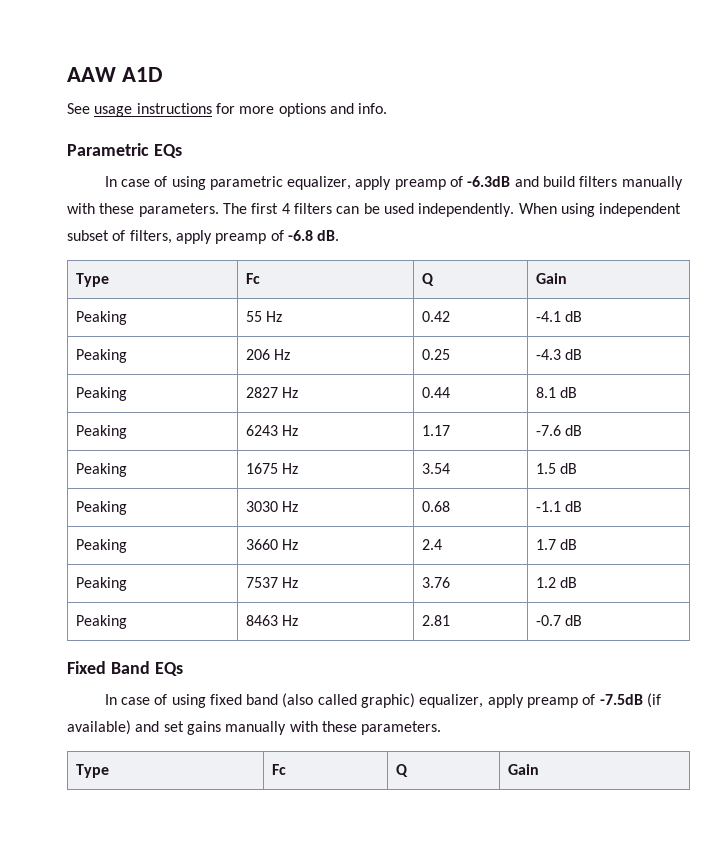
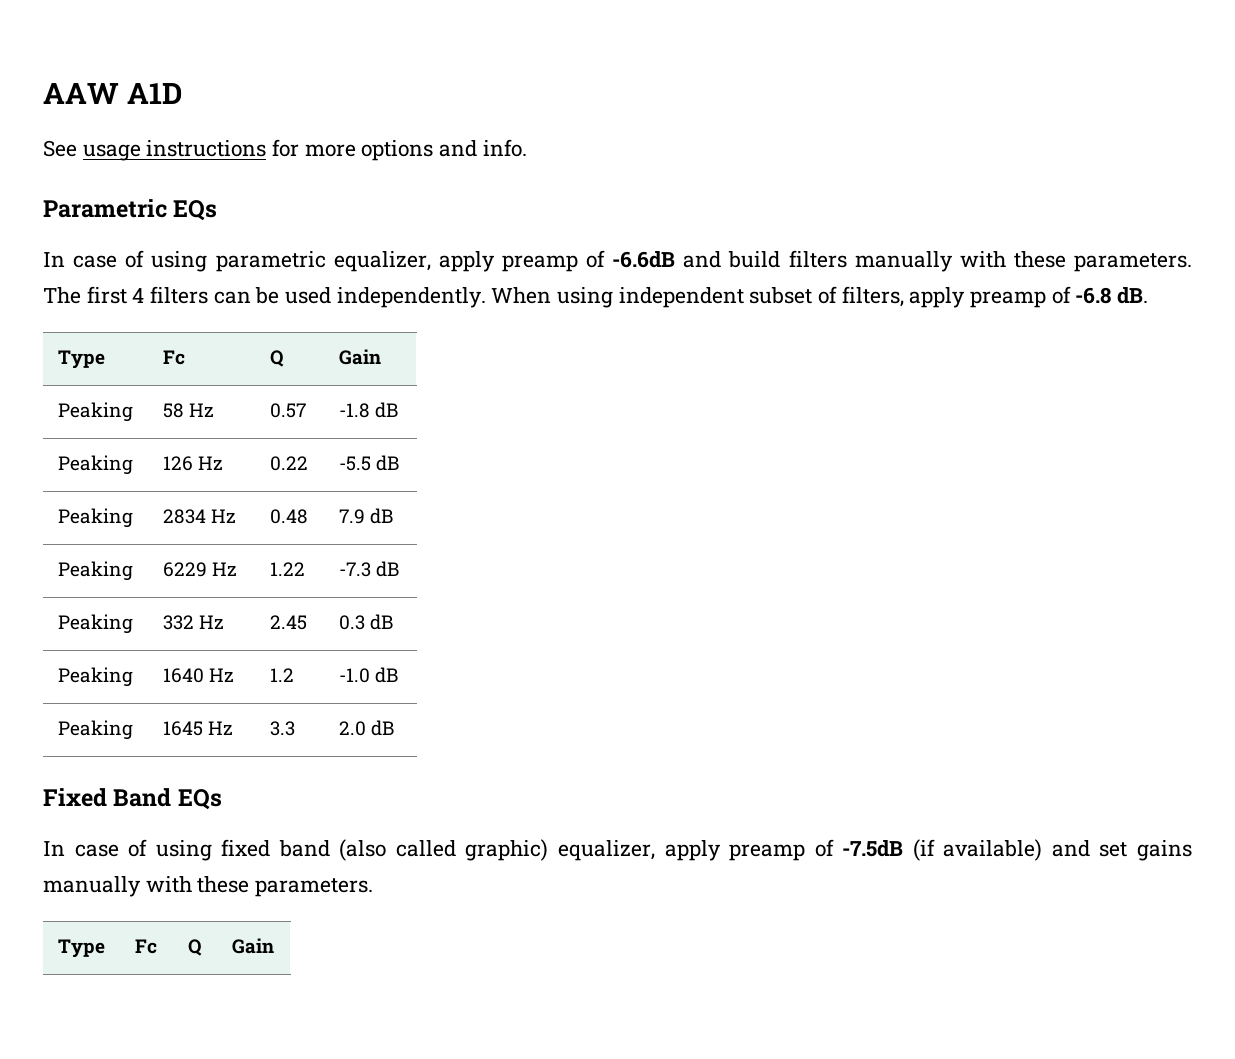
[467,176,511,187] -6.3dB -> [612,251,676,268] -6.6dB
[245,311,282,322] [421,311,450,322] [535,311,582,322] [75,349,127,363] [245,349,290,360] [421,349,450,360] [535,349,582,360] [75,387,127,401] [245,387,298,398] [421,387,450,398] [535,387,577,398] [75,425,127,439] [245,425,298,436] [421,425,450,436] [535,425,582,436] [75,463,127,477] [245,463,298,474] [421,463,450,474] [535,463,577,474] [75,501,127,515] [245,501,298,512] [421,501,450,512] [535,501,582,512] [75,539,127,553] [245,539,298,550] [421,539,442,550] [535,539,577,550] [75,577,127,591] [245,577,298,588] [421,577,450,588] [535,577,577,588] [75,615,127,629] [245,615,298,626] [421,615,450,626] [535,615,561,626] 55 Hz | 0.42 | -4.1 dB // Peaking | 206 Hz | 0.25 | -4.3 dB // Peaking | 2827 Hz | 0.44 | 8.1 dB // Peaking | 6243 Hz | 1.17 | -7.6 dB // Peaking | 1675 Hz | 3.54 | 1.5 dB // Peaking | 3030 Hz | 0.68 | -1.1 dB // Peaking | 3660 Hz | 2.4 | 1.7 dB // Peaking | 7537 Hz | 3.76 | 1.2 dB // Peaking | 8463 Hz | 2.81 | -0.7 -> [162,403,215,418] [269,403,306,418] [338,402,399,418] [57,455,133,475] [162,456,224,471] [269,456,308,471] [338,455,400,471] [57,508,133,528] [162,509,237,524] [269,509,308,524] [338,508,394,524] [57,561,133,581] [162,562,238,577] [269,562,305,576] [338,561,400,577] [57,614,133,634] [162,615,225,630] [269,615,307,630] [338,614,394,630] [57,667,133,687] [162,668,235,683] [269,668,294,682] [338,667,399,683] [57,720,133,740] [162,721,234,736] [269,721,295,736] [338,721,366,736] 58 Hz | 0.57 | -1.8 dB // Peaking | 126 Hz | 0.22 | -5.5 dB // Peaking | 2834 Hz | 0.48 | 7.9 dB // Peaking | 6229 Hz | 1.22 | -7.3 dB // Peaking | 332 Hz | 2.45 | 0.3 dB // Peaking | 1640 Hz | 1.2 | -1.0 dB // Peaking | 1645 Hz | 3.3 | 2.0

